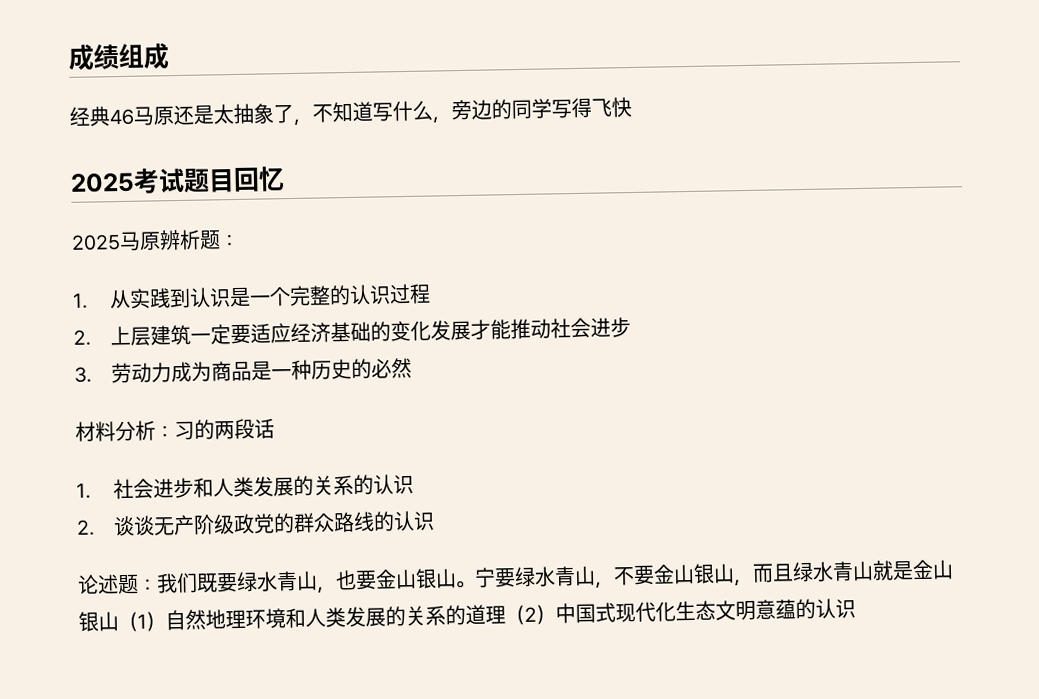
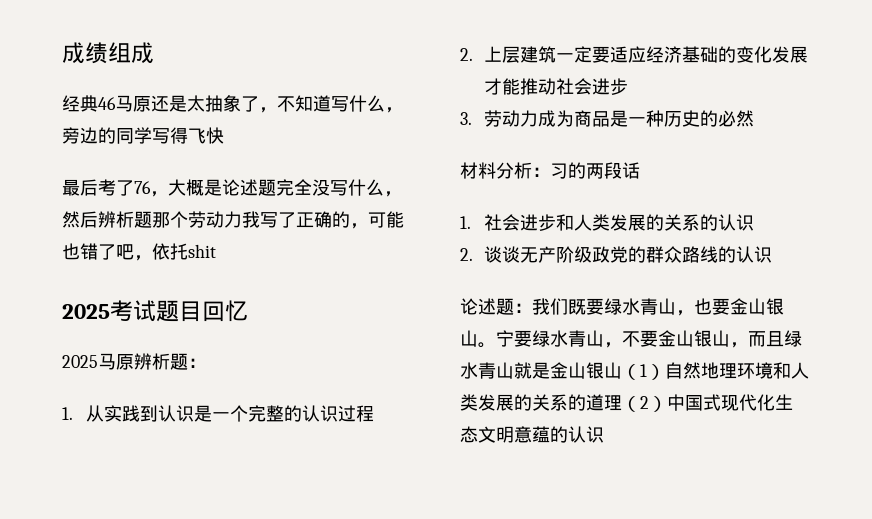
(632, 107) none -> [62,179,402,197] [62,211,404,229] [62,243,216,261] // 最后考了76，大概是论述题完全没写什么，然后辨析题那个劳动力我写了正确的，可能也错了吧，依托shit

